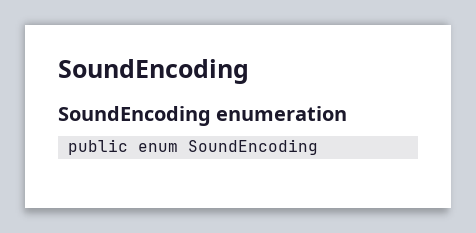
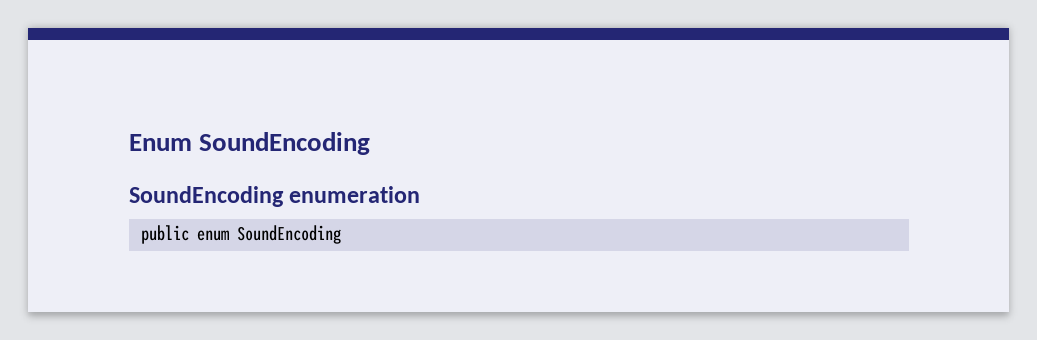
(58, 71) none -> [129,134,192,151] Enum

